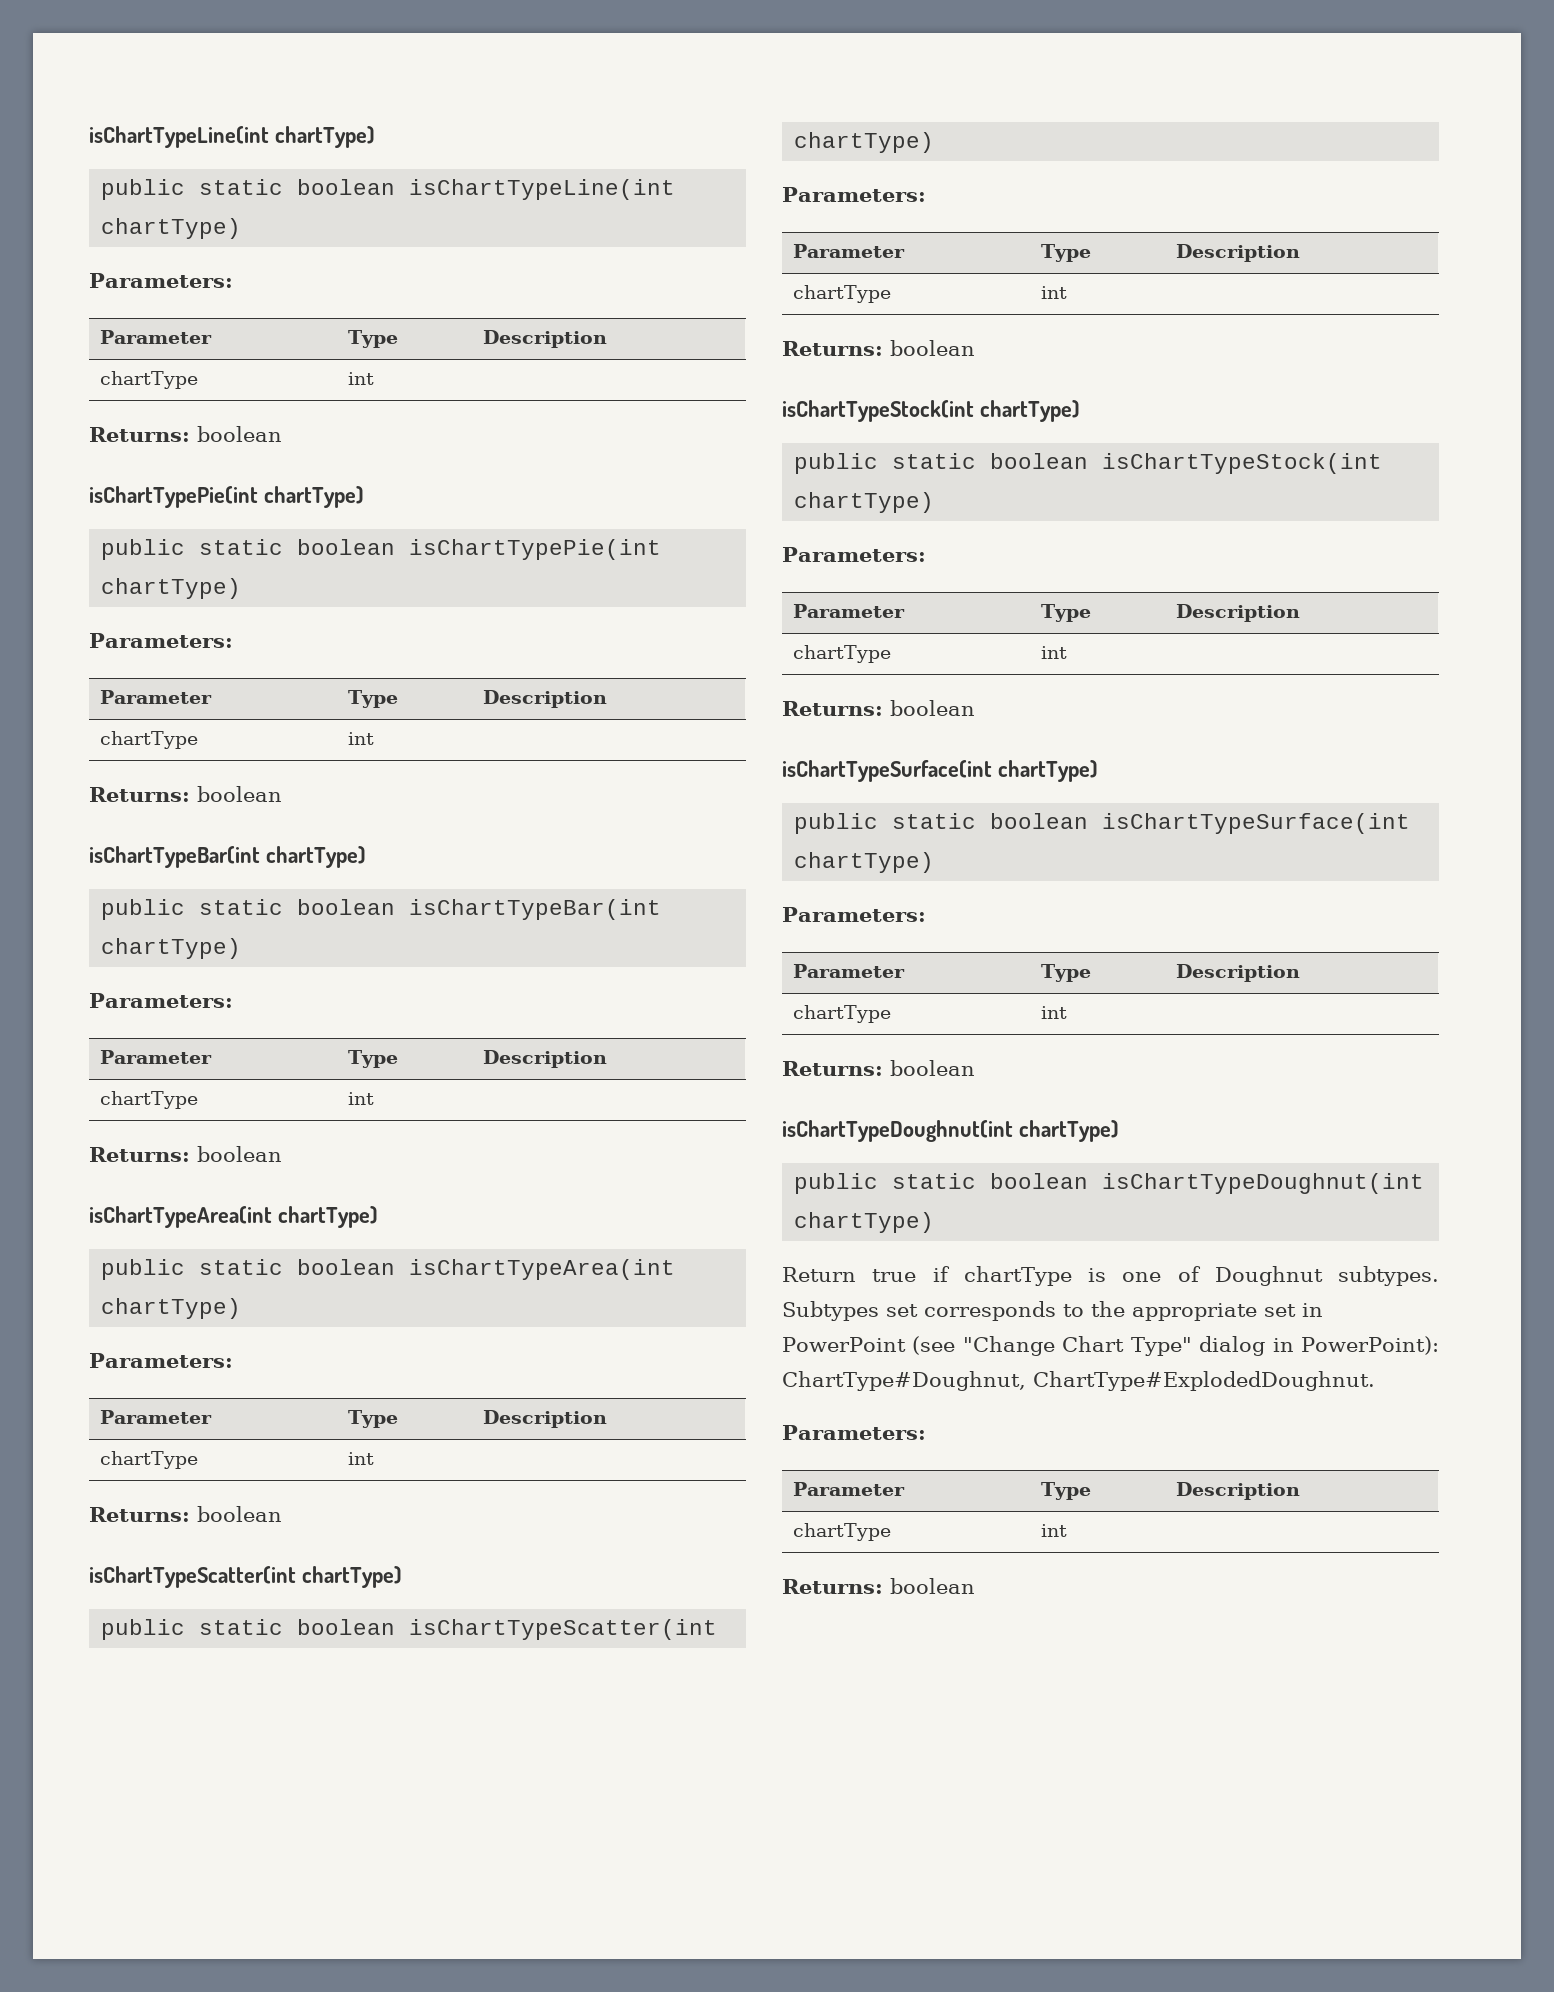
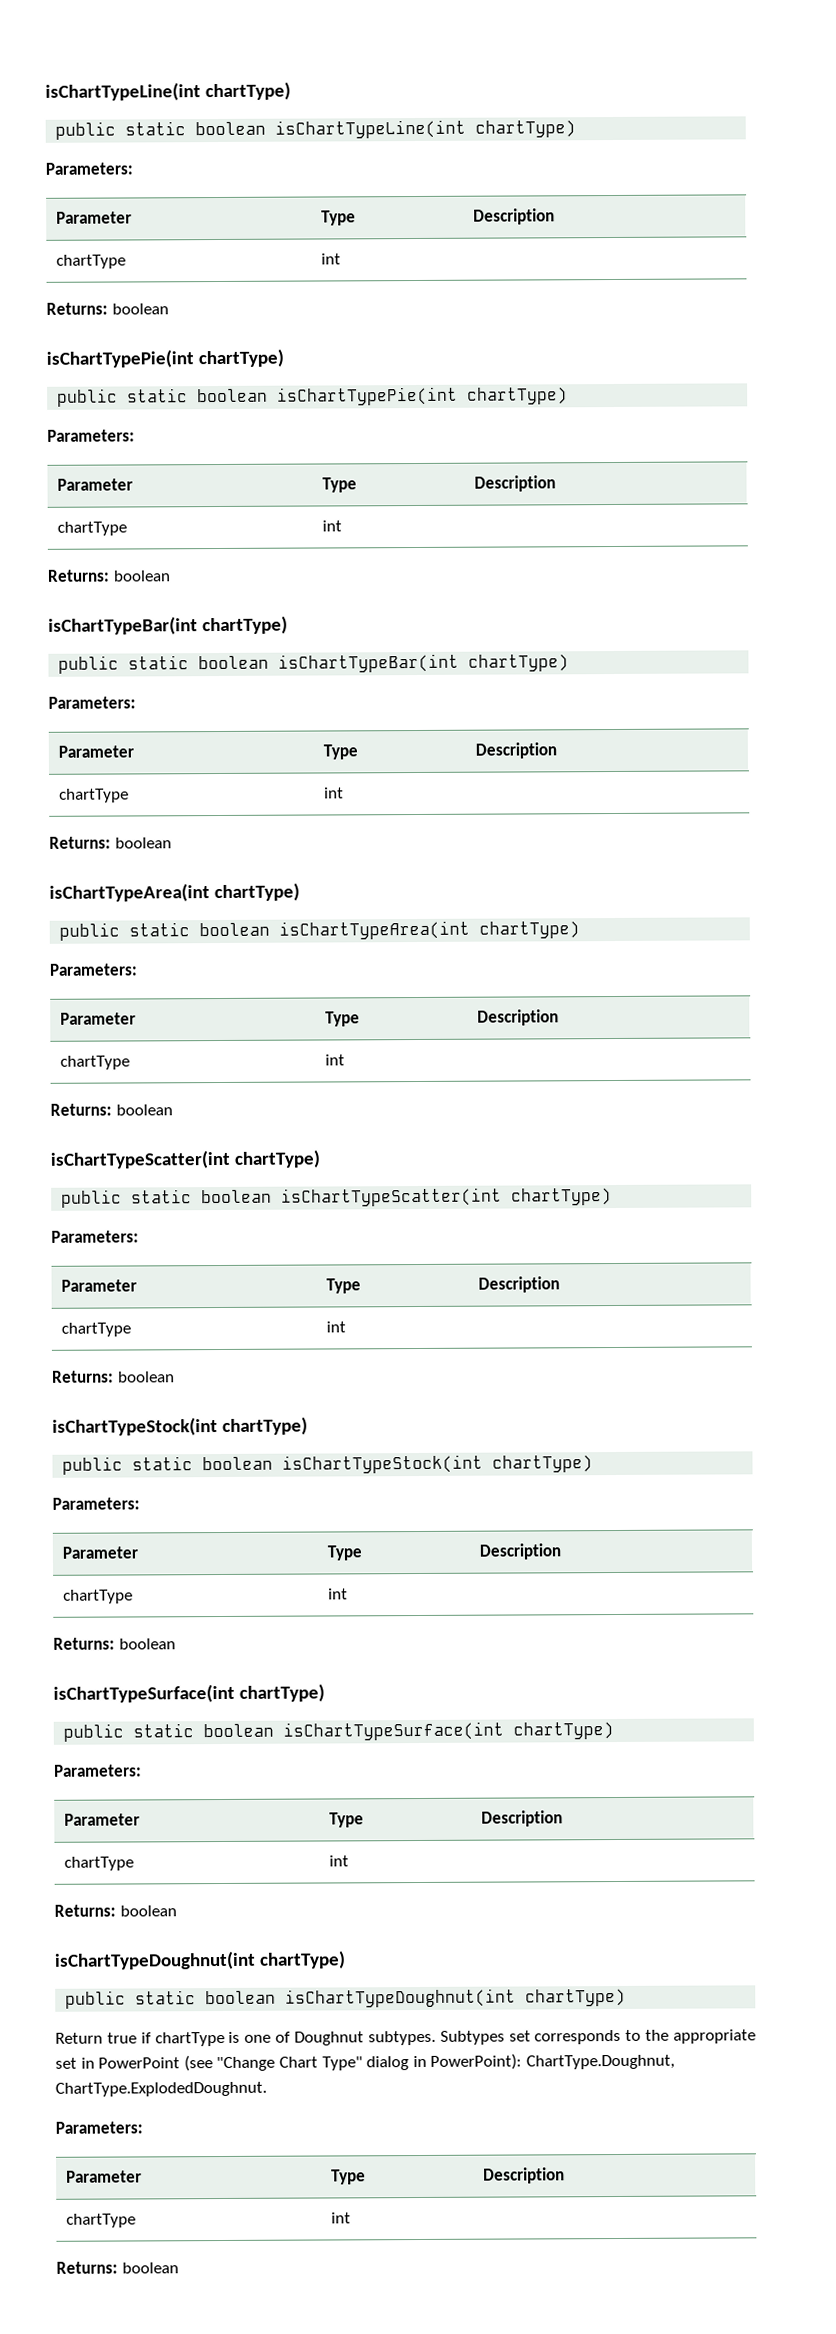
[782,1371,1375,1391] ChartType#Doughnut, ChartType#ExplodedDoughnut. -> [525,2054,675,2070] [55,2081,267,2097] ChartType.Doughnut, ChartType.ExplodedDoughnut.

